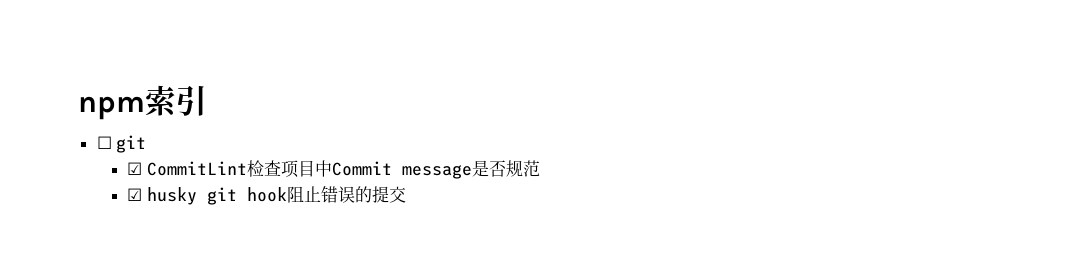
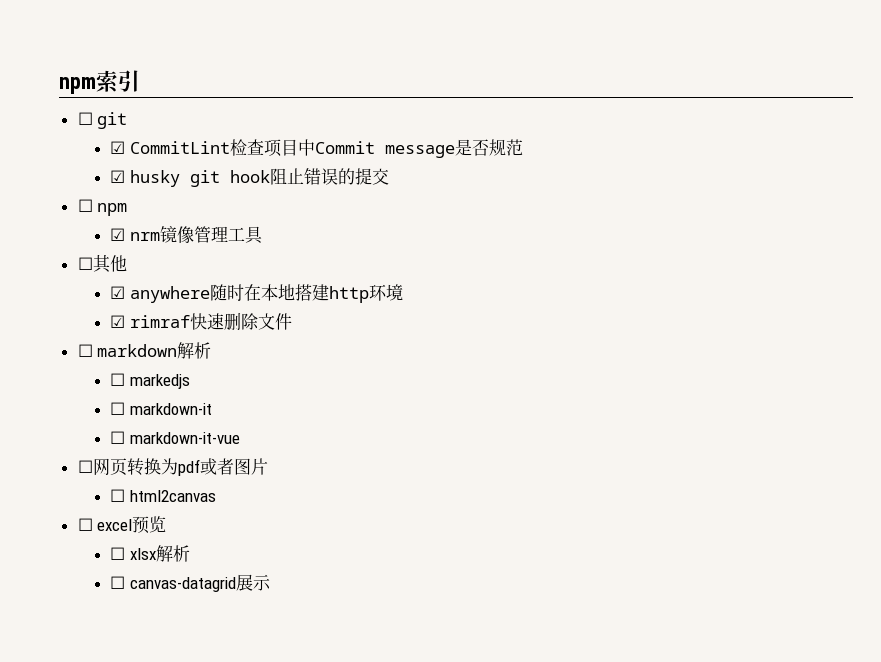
(406, 194) none -> [77,199,128,216] [110,225,263,244] [77,254,127,273] [110,284,403,303] [110,312,292,330] [77,342,212,359] [110,373,190,389] [110,402,212,415] [110,431,240,444] [77,458,268,476] [110,489,216,502] [77,516,167,534] [110,545,190,562] [110,574,271,592] // ☐ npm // ☑ nrm镜像管理工具 // ☐其他 // ☑ anywhere随时在本地搭建http环境 // ☑ rimraf快速删除文件 // ☐ markdown解析 // ☐ markedjs // ☐ markdown-it // ☐ markdown-it-vue // ☐网页转换为pdf或者图片 // ☐ html2canvas // ☐ excel预览 // ☐ xlsx解析 // ☐ canvas-datagrid展示

